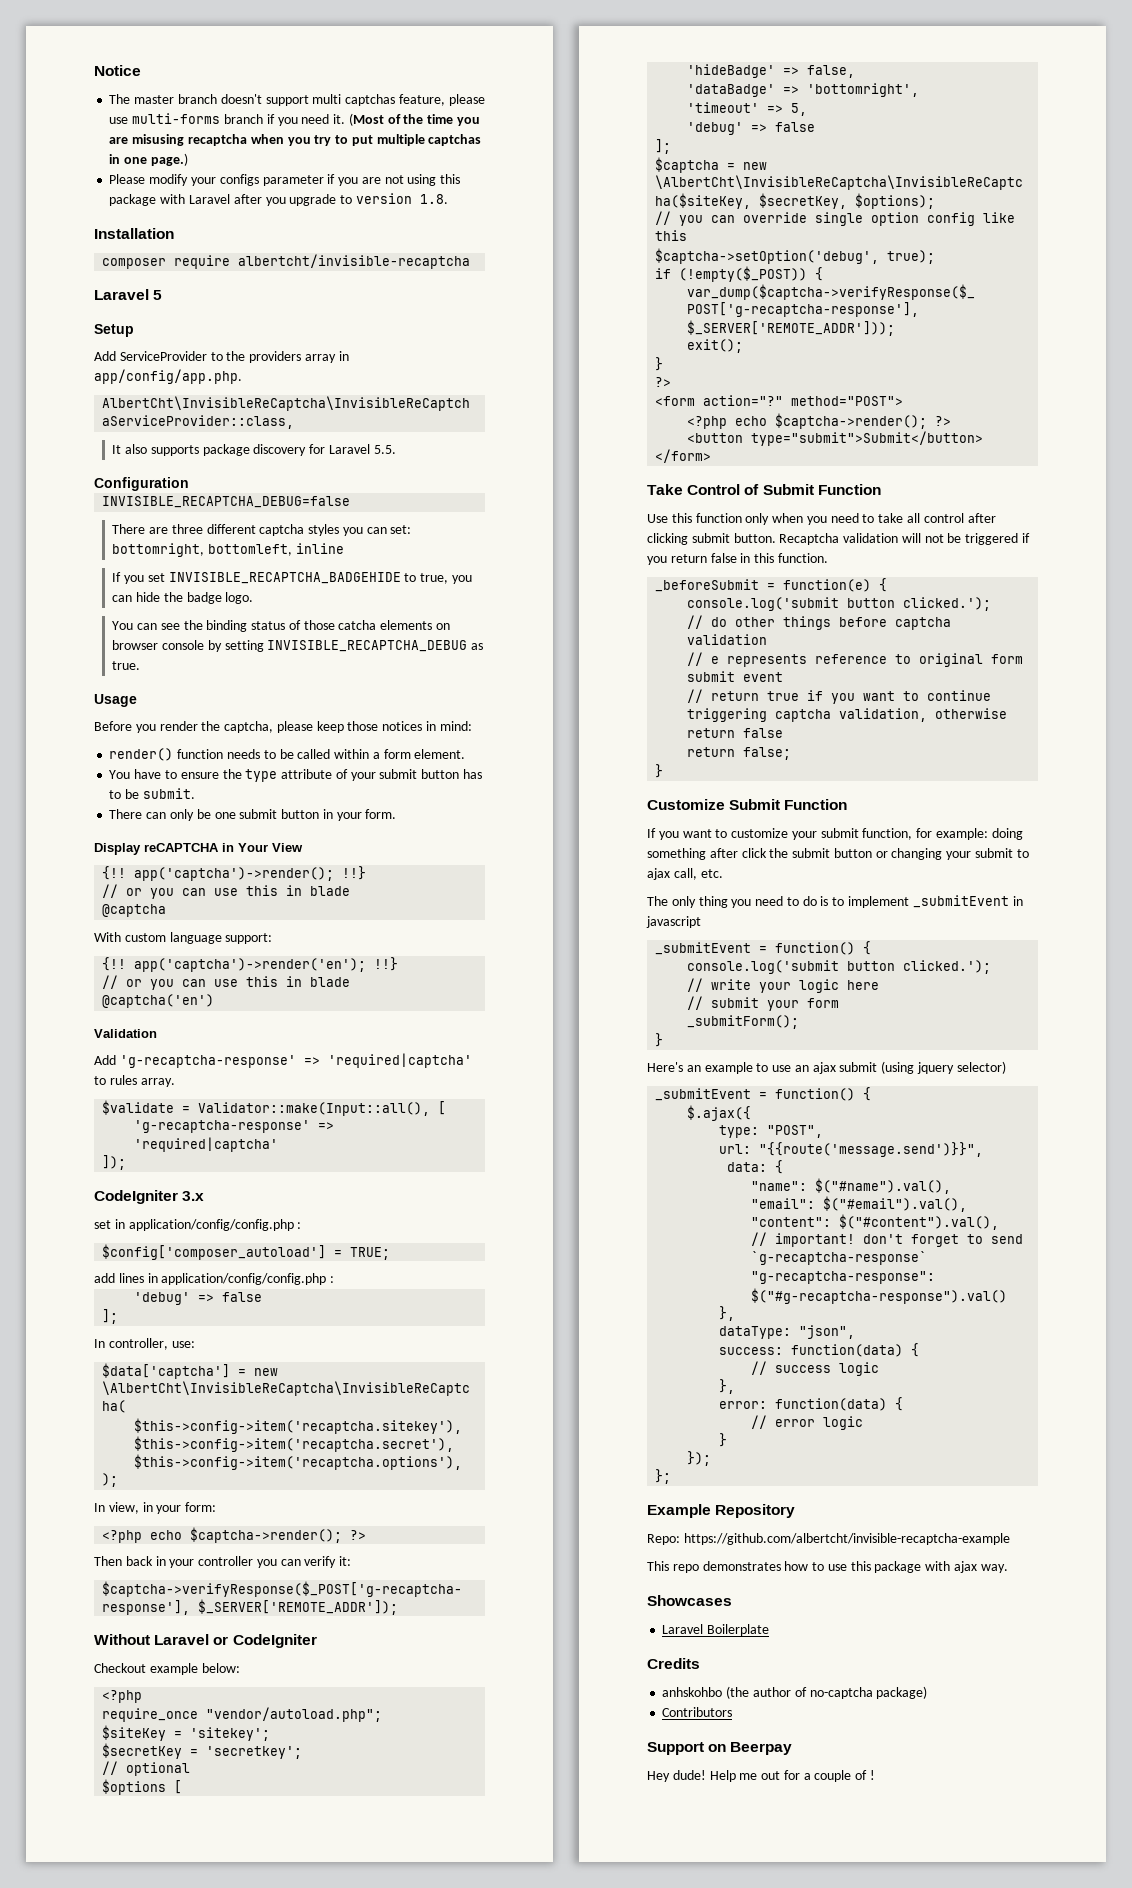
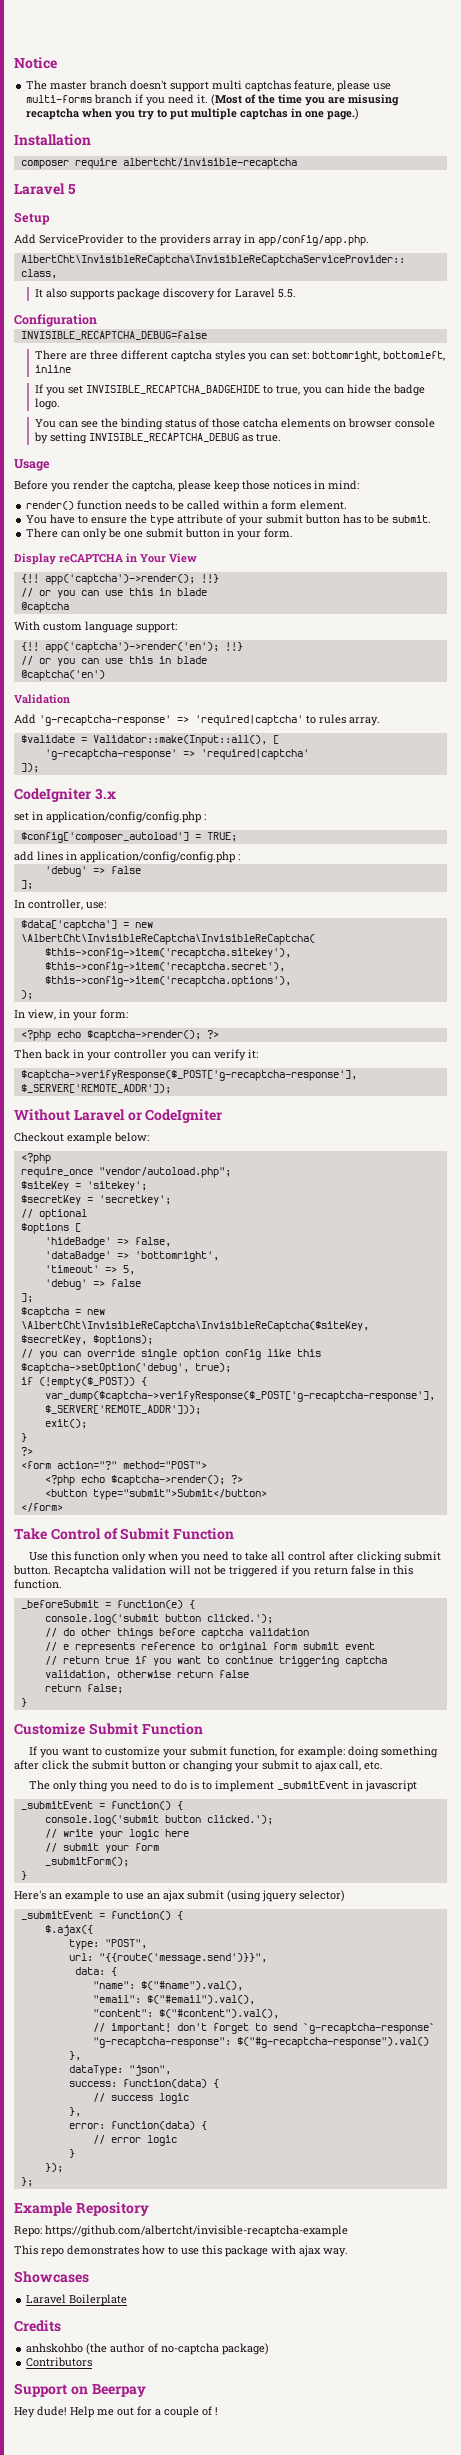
[109,174,461,186] [109,193,448,206] // Please modify your configs parameter if you are not using this package with Laravel after you upgrade to version 1.8. -> (360, 114) none

